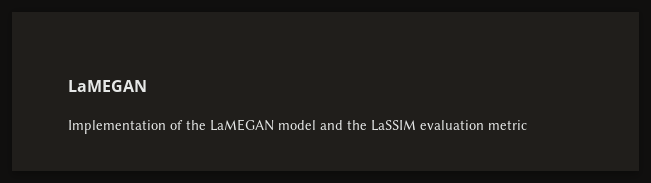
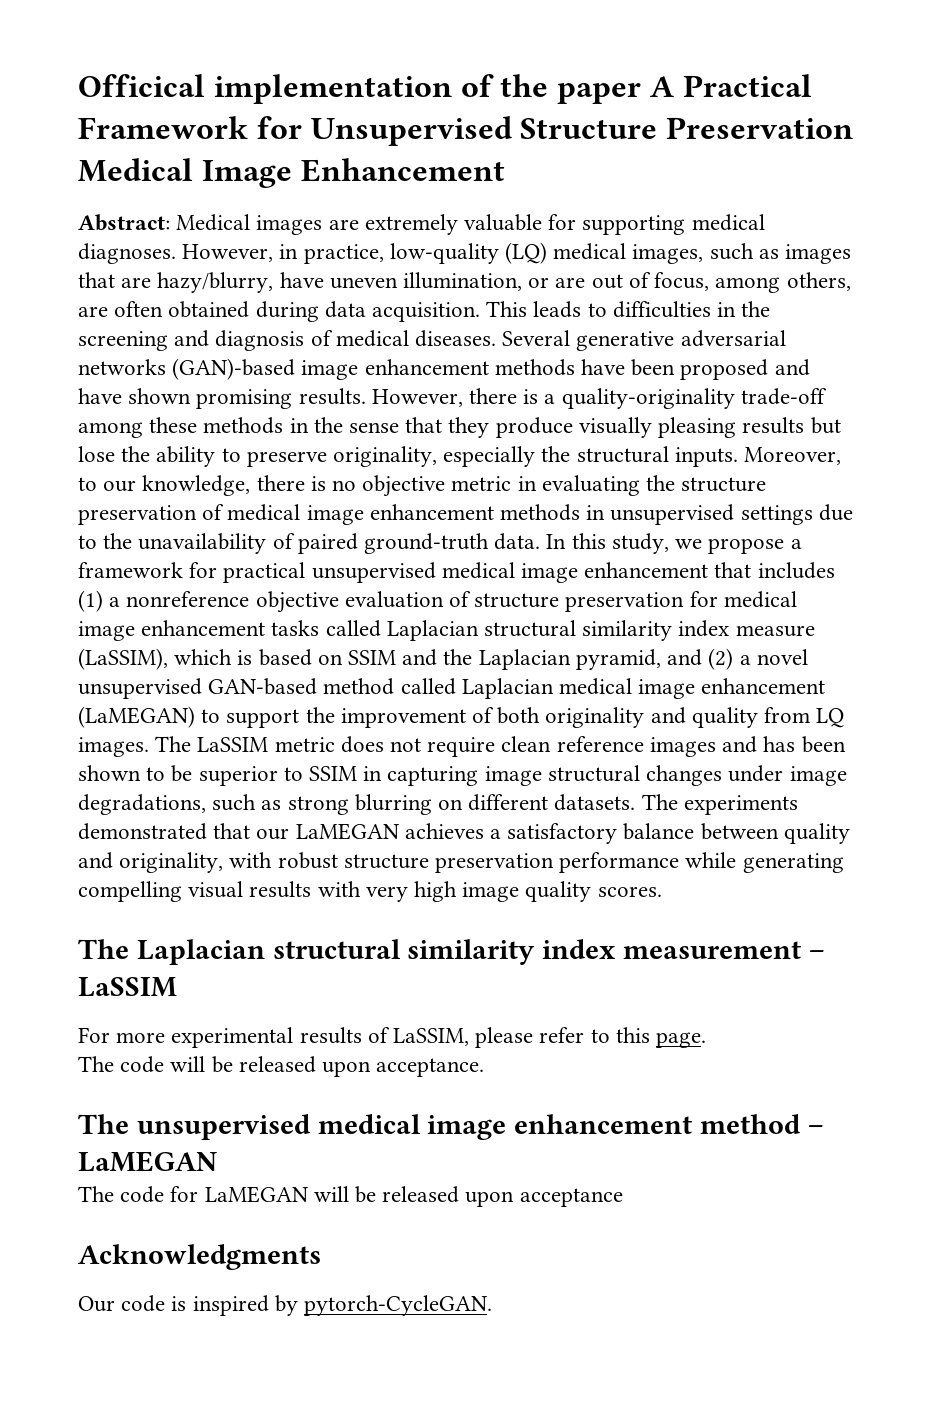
[68,80,147,92] [68,119,527,134] LaMEGAN // Implementation of the LaMEGAN model and the LaSSIM evaluation metric -> [78,74,812,104] [78,116,854,146] [78,158,505,188] [78,214,765,235] [78,242,852,264] [78,272,851,293] [78,301,771,322] [78,330,786,351] [78,358,810,380] [78,388,827,409] [78,417,841,438] [78,446,842,467] [78,475,767,497] [78,504,853,525] [78,533,802,554] [78,562,835,583] [78,590,797,613] [78,620,815,641] [78,648,808,670] [78,678,826,699] [78,706,845,728] [78,736,846,757] [78,765,847,786] [78,794,798,815] [78,823,850,844] [78,852,844,873] [78,881,662,902] [78,939,824,965] [78,977,177,997] [78,1027,707,1048] [78,1056,485,1077] [78,1114,823,1140] [78,1151,217,1172] [78,1186,623,1207] [78,1244,321,1270] [78,1295,493,1316] Officical implementation of the paper A Practical Framework for Unsupervised Structure Preservation Medical Image Enhancement // Abstract: Medical images are extremely valuable for supporting medical diagnoses. However, in practice, low-quality (LQ) medical images, such as images that are hazy/blurry, have uneven illumination, or are out of focus, among others, are often obtained during data acquisition. This leads to difficulties in the screening and diagnosis of medical diseases. Several generative adversarial networks (GAN)-based image enhancement methods have been proposed and have shown promising results. However, there is a quality-originality trade-off among these methods in the sense that they produce visually pleasing results but lose the ability to preserve originality, especially the structural inputs. Moreover, to our knowledge, there is no objective metric in evaluating the structure preservation of medical image enhancement methods in unsupervised settings due to the unavailability of paired ground-truth data. In this study, we propose a framework for practical unsupervised medical image enhancement that includes (1) a nonreference objective evaluation of structure preservation for medical image enhancement tasks called Laplacian structural similarity index measure (LaSSIM), which is based on SSIM and the Laplacian pyramid, and (2) a novel unsupervised GAN-based method called Laplacian medical image enhancement (LaMEGAN) to support the improvement of both originality and quality from LQ images. The LaSSIM metric does not require clean reference images and has been shown to be superior to SSIM in capturing image structural changes under image degradations, such as strong blurring on different datasets. The experiments demonstrated that our LaMEGAN achieves a satisfactory balance between quality and originality, with robust structure preservation performance while generating compelling visual results with very high image quality scores. // The Laplacian structural similarity index measurement – LaSSIM // For more experimental results of LaSSIM, please refer to this page. // The code will be released upon acceptance. // The unsupervised medical image enhancement method – LaMEGAN // The code for LaMEGAN will be released upon acceptance // Acknowledgments // Our code is inspired by pytorch-CycleGAN.

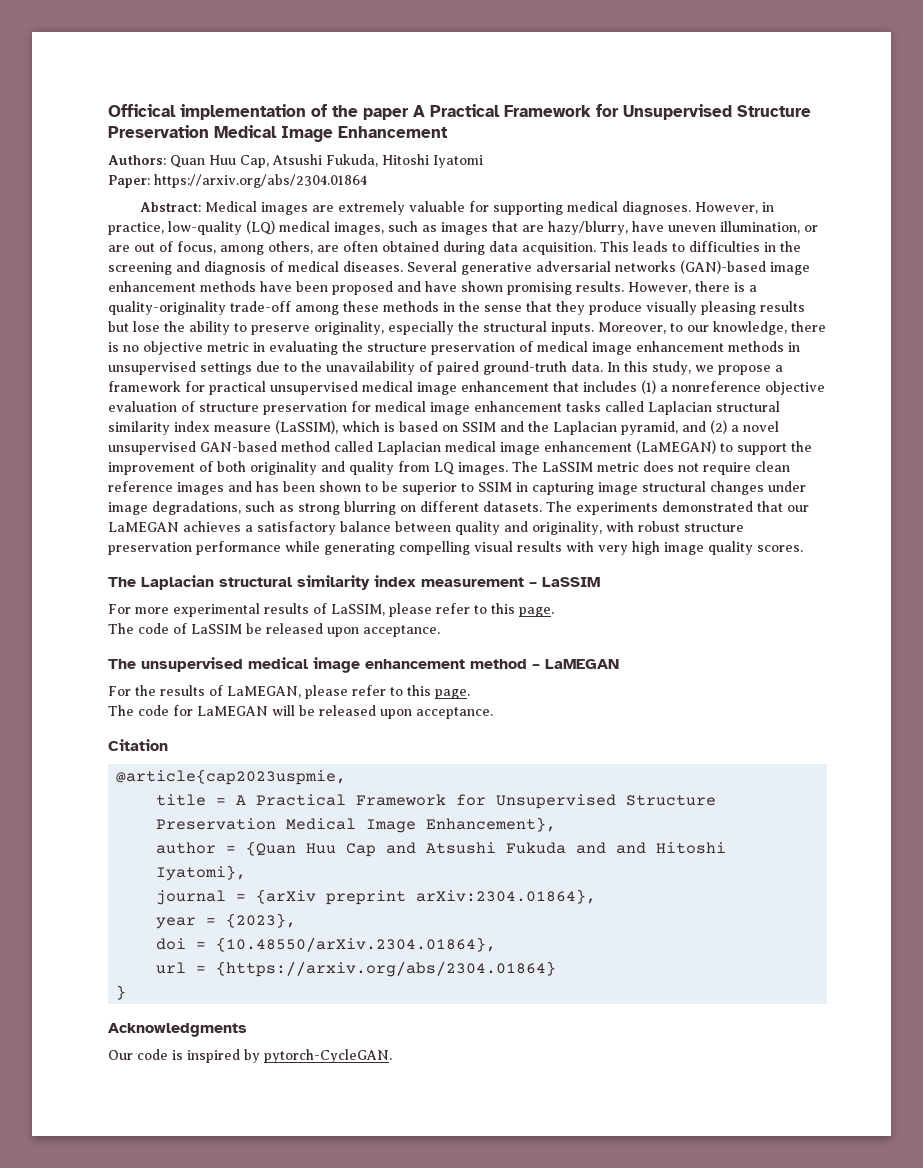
(505, 170) none -> [108,154,483,168] [108,174,367,188] // Authors: Quan Huu Cap, Atsushi Fukuda, Hitoshi Iyatomi // Paper: https://arxiv.org/abs/2304.01864
[170,1056,206,1072] will -> [173,623,242,634] of LaSSIM
(217, 1161) none -> [108,685,470,699] // For the results of LaMEGAN, please refer to this page.
[519,1188,623,1207] acceptance -> [416,707,493,719] [108,739,168,751] [116,769,347,785] [156,794,717,809] [156,817,557,833] [156,841,727,857] [156,865,247,881] [156,889,597,905] [156,913,297,929] [156,937,497,952] [156,961,557,977] [116,985,127,1000] acceptance. // Citation // @article{cap2023uspmie, // title = A Practical Framework for Unsupervised Structure Preservation Medical Image Enhancement}, // author = {Quan Huu Cap and Atsushi Fukuda and and Hitoshi Iyatomi}, // journal = {arXiv preprint arXiv:2304.01864}, // year = {2023}, // doi = {10.48550/arXiv.2304.01864}, // url = {https://arxiv.org/abs/2304.01864} // }

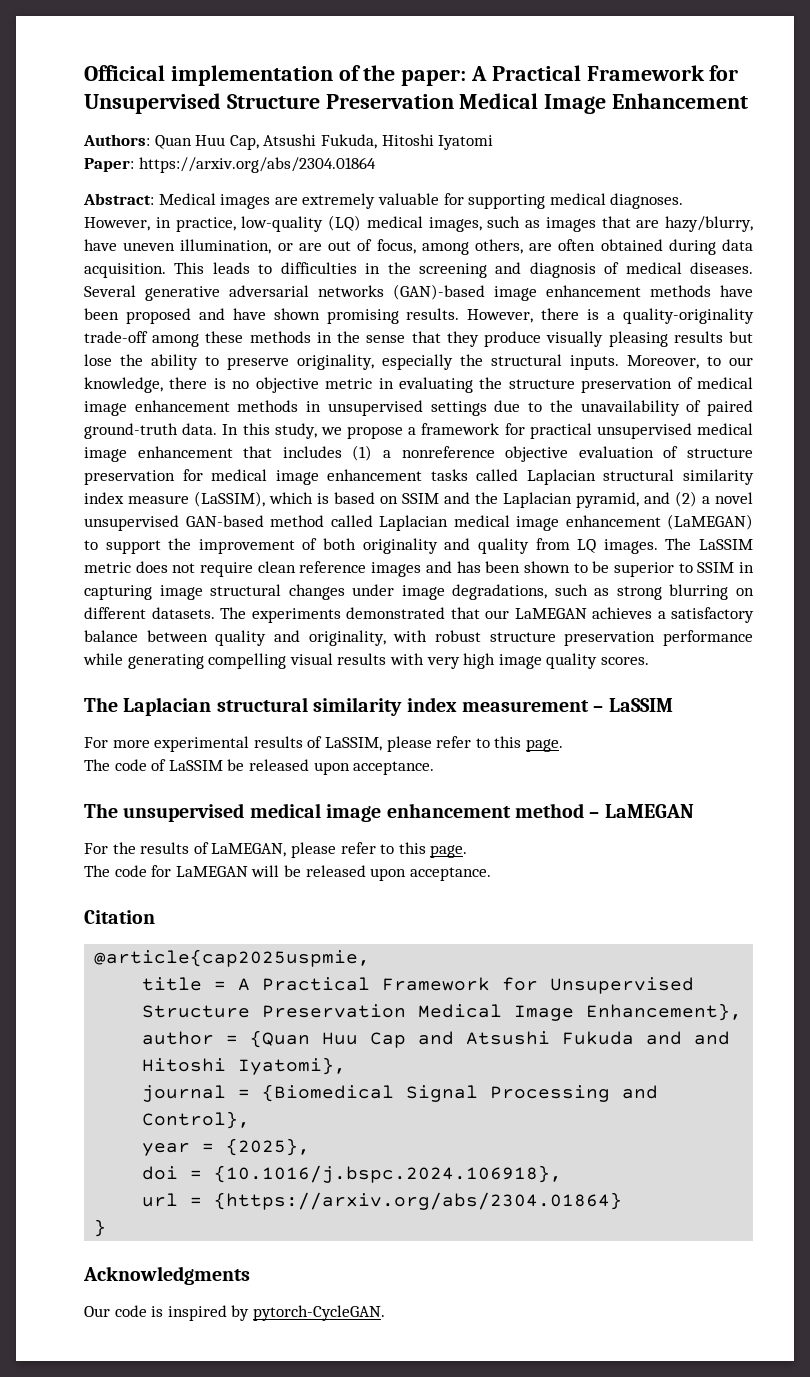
[363,108,409,120] paper -> [401,69,467,86] paper:
[116,769,347,785] @article{cap2023uspmie, -> [94,949,371,967] @article{cap2025uspmie,
[256,889,597,905] {arXiv preprint arXiv:2304.01864}, -> [262,1084,659,1102] [142,1111,251,1129] {Biomedical Signal Processing and Control},
[226,913,297,928] {2023}, -> [226,1138,311,1156] {2025},
[216,937,497,952] {10.48550/arXiv.2304.01864}, -> [214,1165,563,1183] {10.1016/j.bspc.2024.106918},

